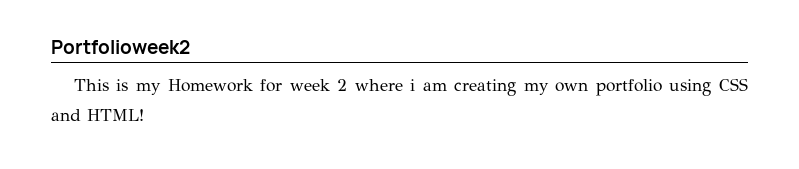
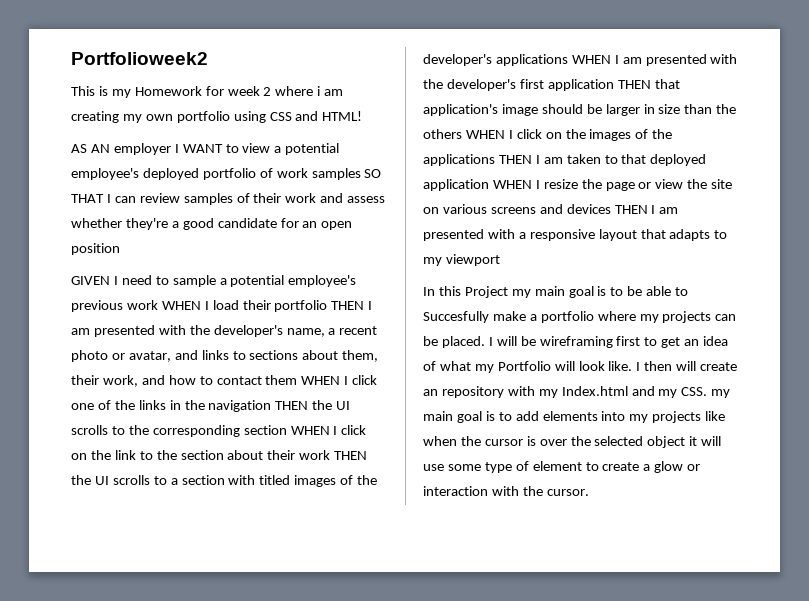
(144, 115) none -> [71,143,340,155] [71,168,382,180] [71,193,386,205] [71,218,353,230] [71,243,120,255] [71,275,357,287] [71,300,373,312] [71,325,378,337] [71,350,379,362] [71,375,378,387] [71,400,351,412] [71,425,367,437] [71,450,368,460] [71,475,378,487] [423,54,738,66] [423,79,680,91] [423,104,737,116] [423,129,673,141] [423,154,707,166] [423,179,733,191] [423,204,679,214] [423,229,728,241] [423,254,500,266] [423,286,689,298] [423,311,737,323] [423,336,729,348] [423,361,738,373] [423,386,731,398] [423,411,726,423] [423,436,722,448] [423,461,701,473] [423,486,589,496] // AS AN employer I WANT to view a potential employee's deployed portfolio of work samples SO THAT I can review samples of their work and assess whether they're a good candidate for an open position // GIVEN I need to sample a potential employee's previous work WHEN I load their portfolio THEN I am presented with the developer's name, a recent photo or avatar, and links to sections about them, their work, and how to contact them WHEN I click one of the links in the navigation THEN the UI scrolls to the corresponding section WHEN I click on the link to the section about their work THEN the UI scrolls to a section with titled images of the developer's applications WHEN I am presented with the developer's first application THEN that application's image should be larger in size than the others WHEN I click on the images of the applications THEN I am taken to that deployed application WHEN I resize the page or view the site on various screens and devices THEN I am presented with a responsive layout that adapts to my viewport // In this Project my main goal is to be able to Succesfully make a portfolio where my projects can be placed. I will be wireframing first to get an idea of what my Portfolio will look like. I then will create an repository with my Index.html and my CSS. my main goal is to add elements into my projects like when the cursor is over the selected object it will use some type of element to create a glow or interaction with the cursor.

